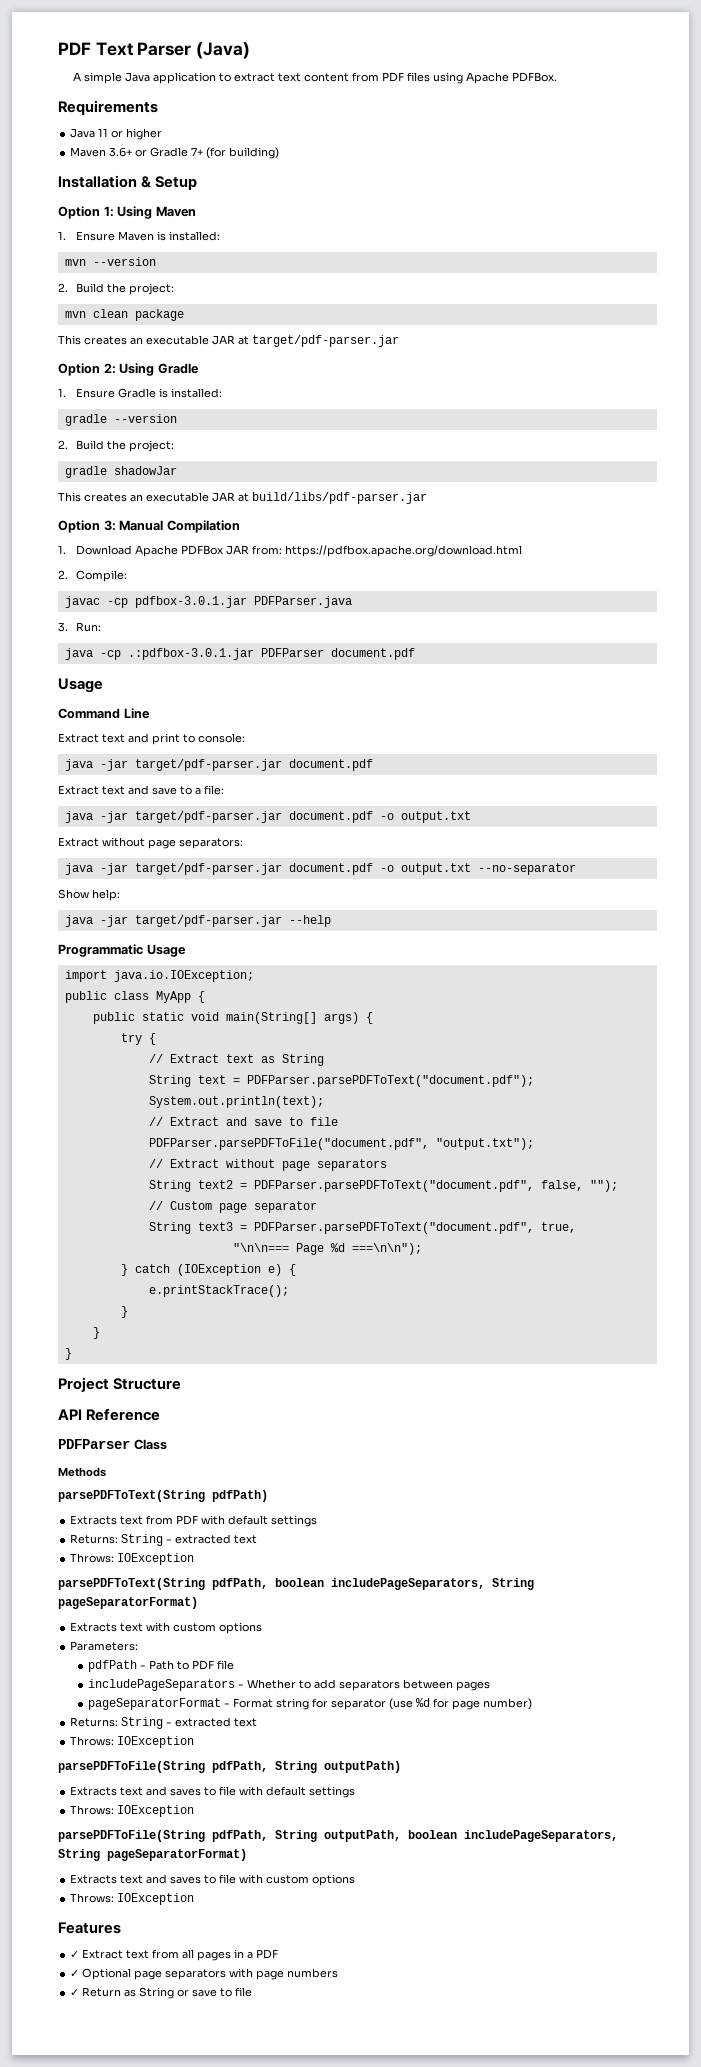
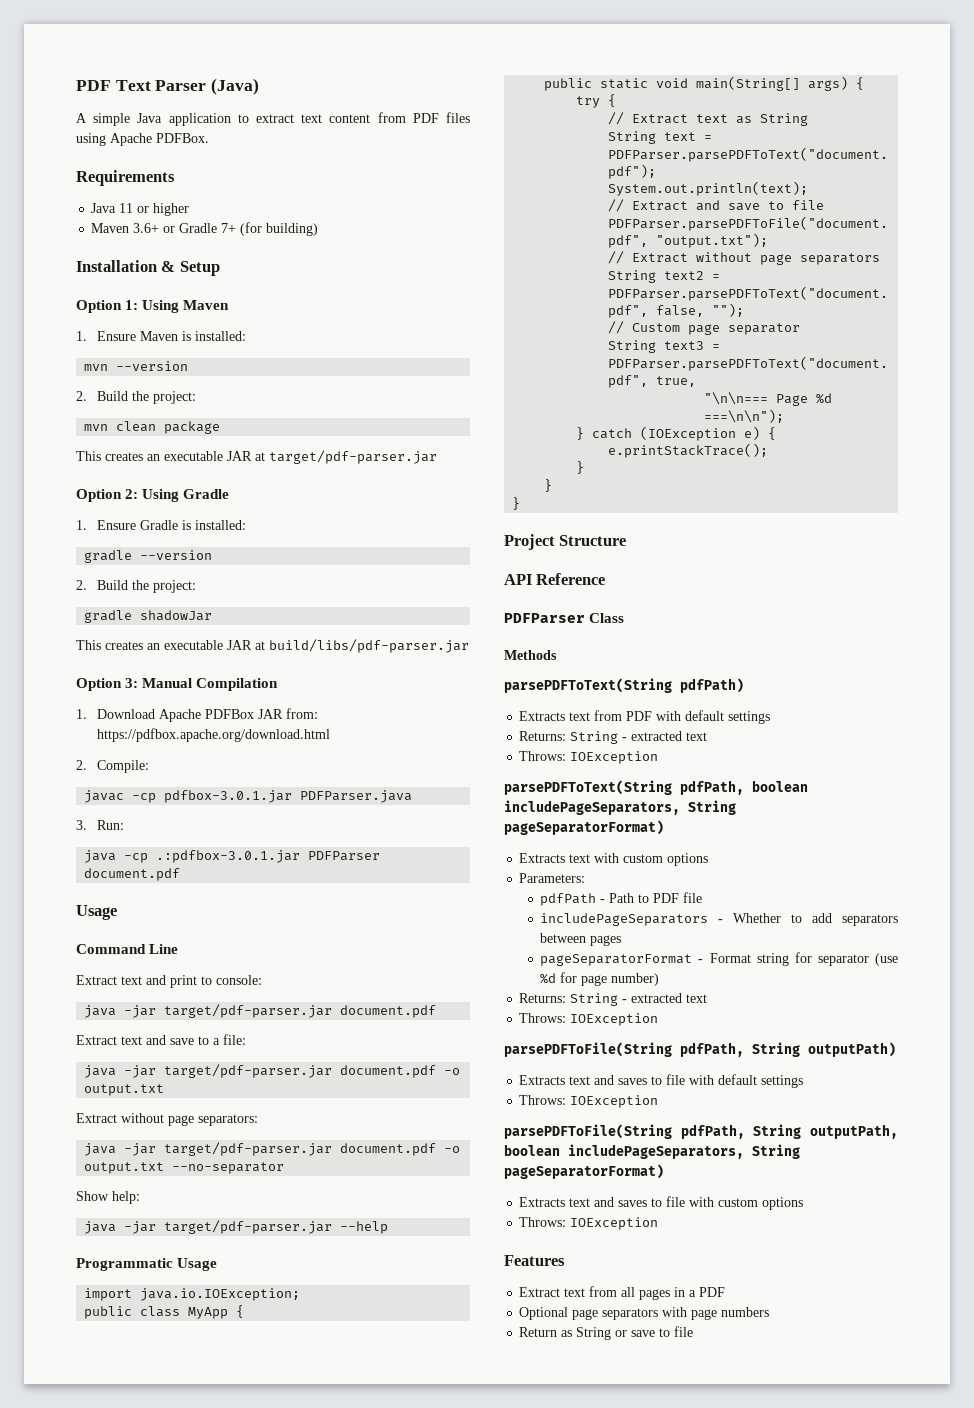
[70,1951,80,1958] ✓ -> (565, 1260) none
[70,1970,80,1977] ✓ -> (726, 1292) none
[70,1989,80,1996] ✓ -> (770, 1312) none

